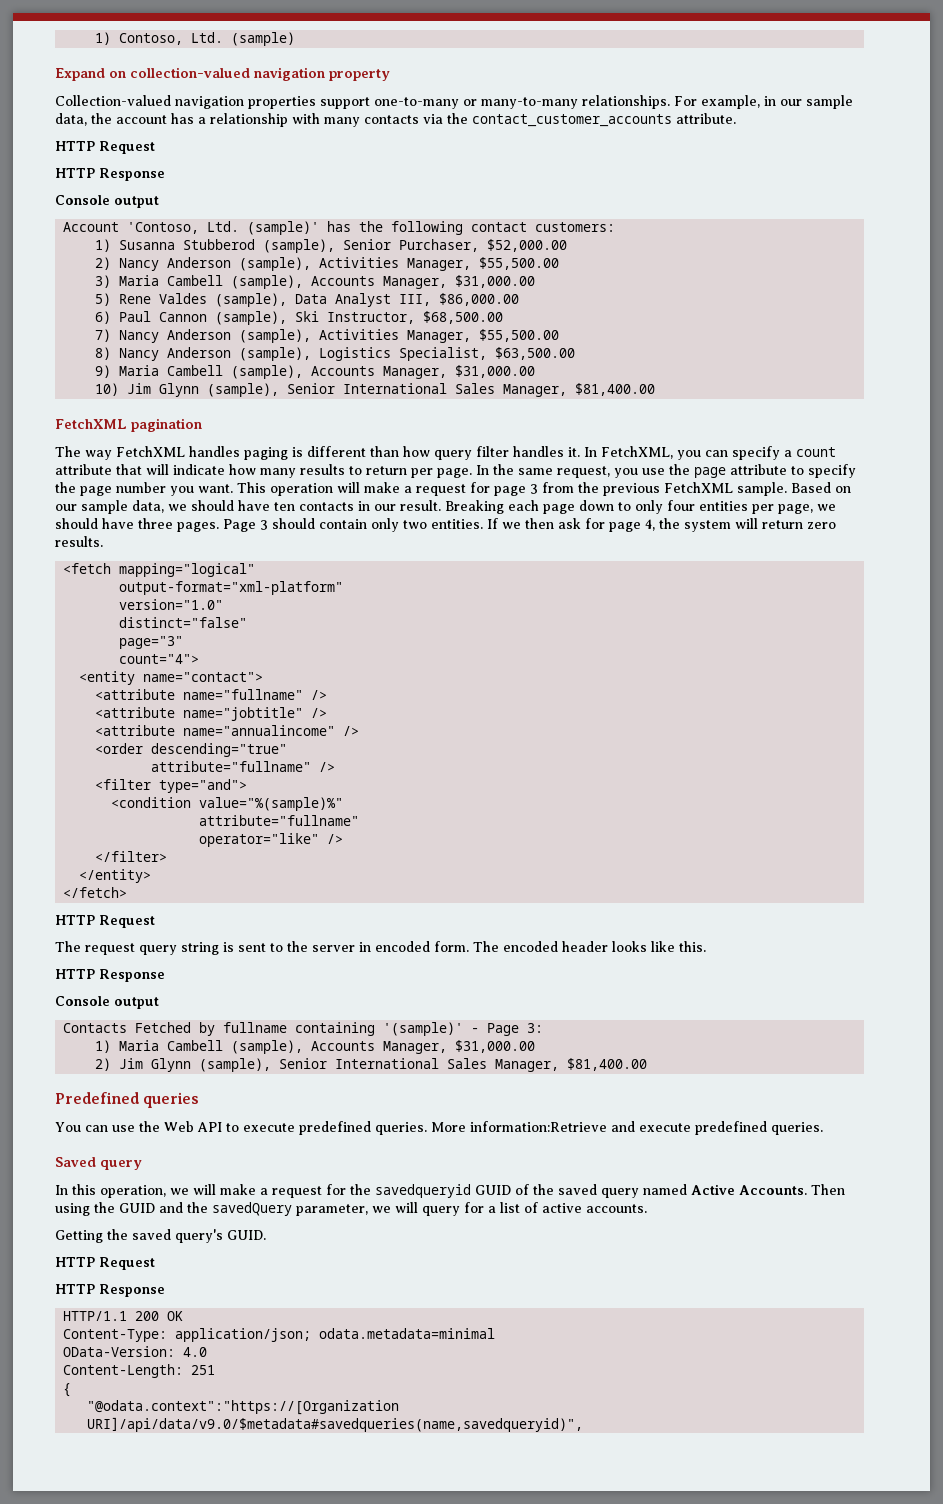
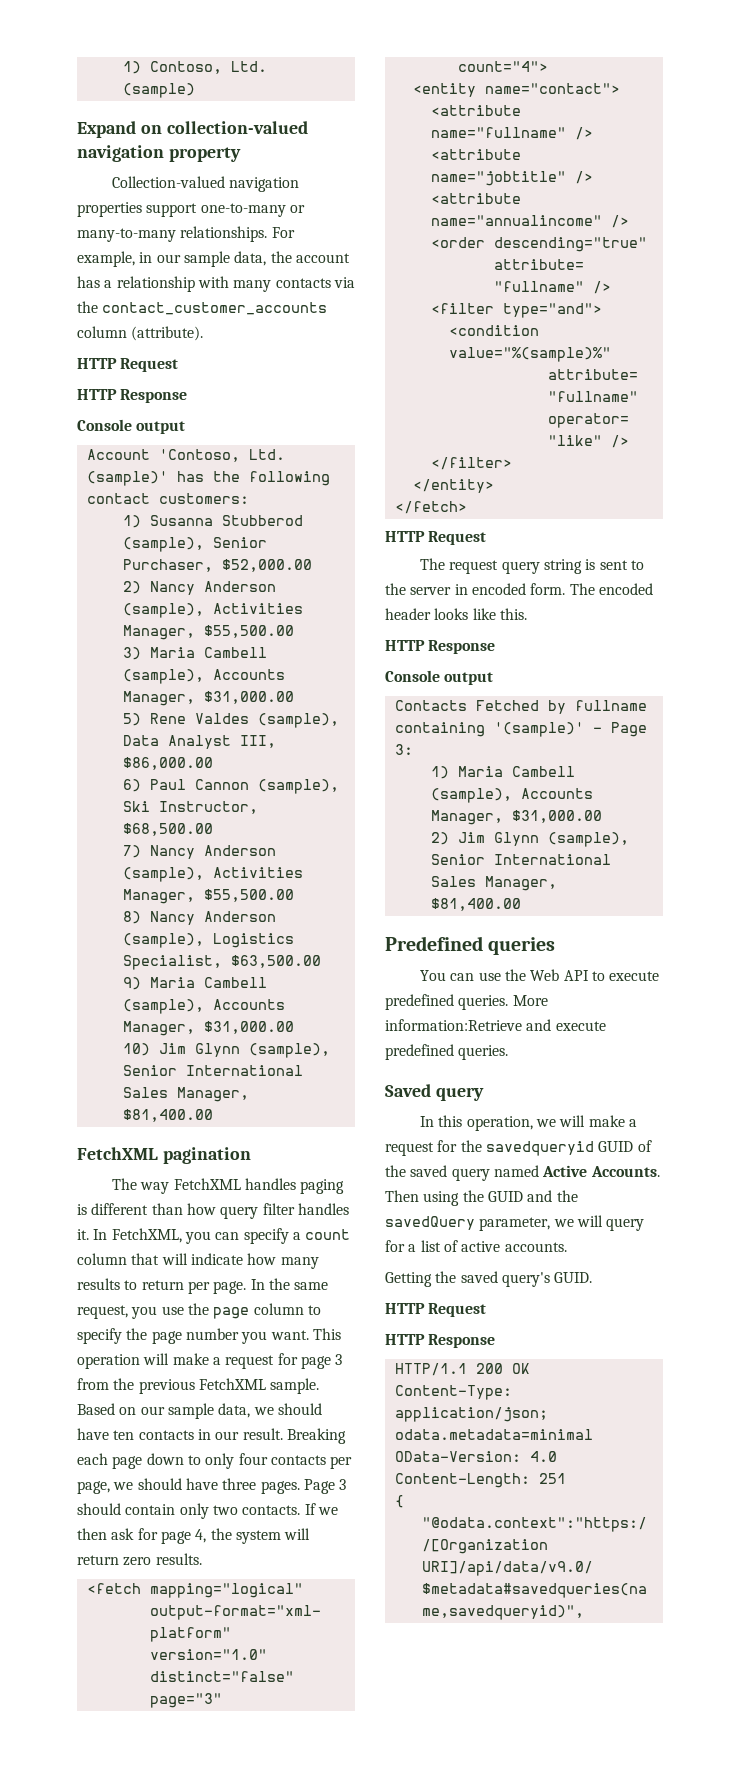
[676,113,736,124] attribute. -> [77,326,204,341] column (attribute).
[55,464,112,475] attribute -> [77,1253,127,1265] column
[730,464,787,475] attribute -> [253,1303,304,1315] column
[699,501,748,511] entities -> [270,1455,326,1465] contacts
[431,519,483,529] entities. -> [242,1505,301,1515] contacts.

